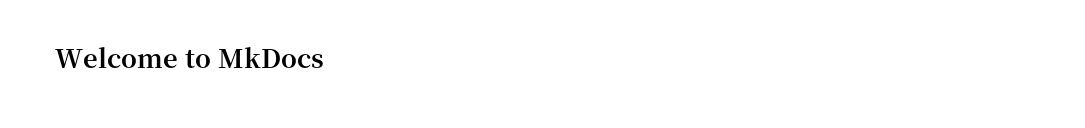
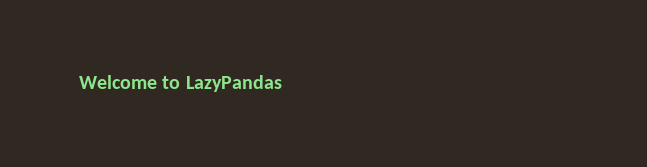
[217,47,324,68] MkDocs -> [185,75,282,92] LazyPandas

